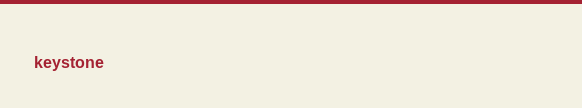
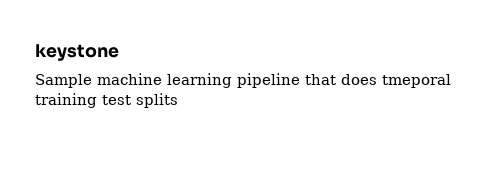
(104, 63) none -> [35,73,451,88] [35,93,178,108] // Sample machine learning pipeline that does tmeporal training test splits

